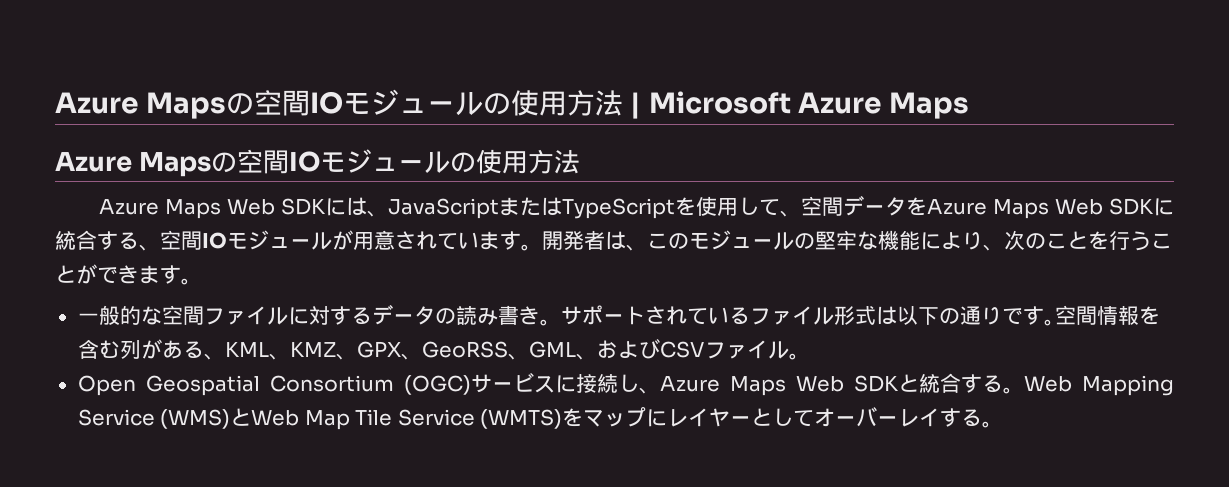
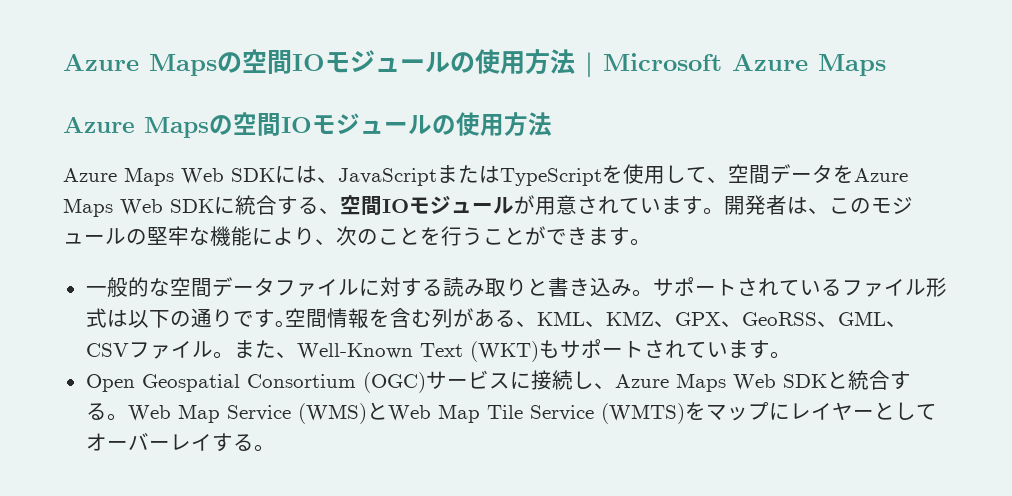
(204, 315) none -> [211,277,275,297] データ
[371,304,540,325] データの読み書き -> [442,277,632,297] 読み取りと書き込み
[596,339,660,359] および -> (907, 324) none
(810, 356) none -> [233,339,791,362] また、Well-Known Text (WKT)もサポートされています。
[1082,375,1174,396] Mapping -> [177,404,220,423] Map

